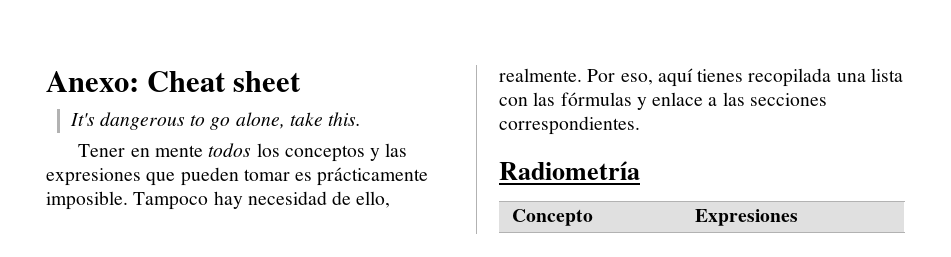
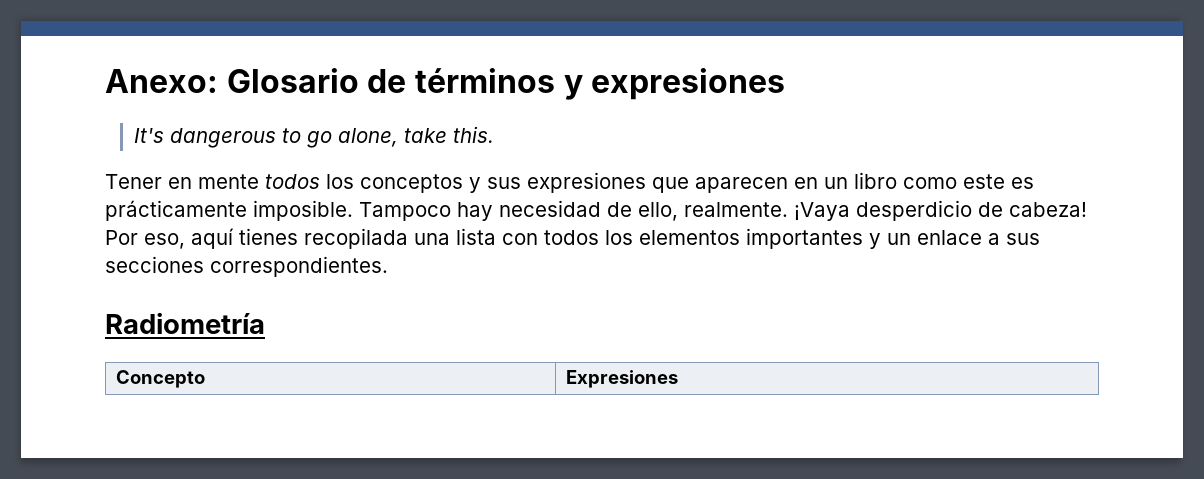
[147,71,302,92] Cheat sheet -> [226,68,786,100] Glosario de términos y expresiones
[385,143,408,157] las -> [487,177,521,189] sus
[180,167,290,186] pueden tomar -> [695,172,1005,193] aparecen en un libro como este
(582, 75) none -> [794,200,1087,221] ¡Vaya desperdicio de cabeza!
[533,92,647,110] las fórmulas y -> [544,228,911,249] todos los elementos importantes y un
[722,92,745,106] las -> [1006,233,1040,245] sus

